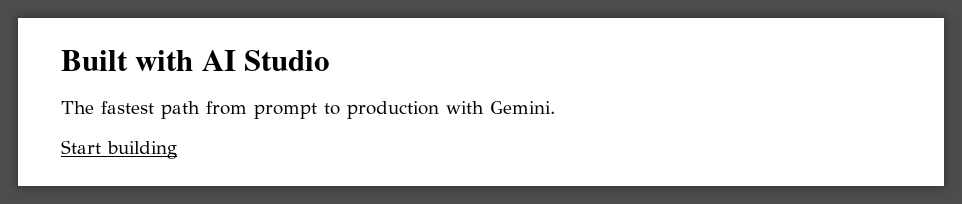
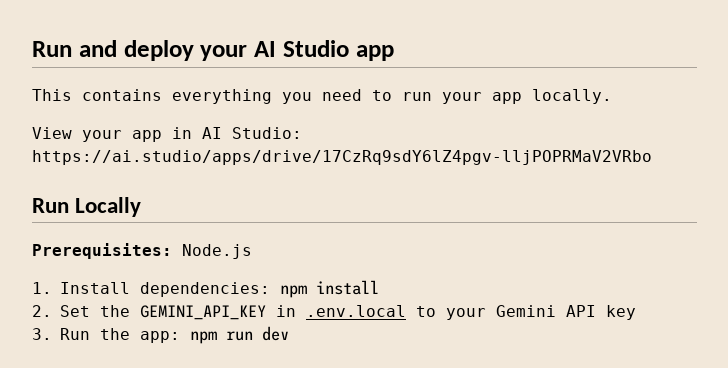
[61,50,331,71] [61,101,555,119] [61,140,177,159] Built with AI Studio // The fastest path from prompt to production with Gemini. // Start building -> [32,40,394,61] [32,89,612,104] [32,127,302,142] [32,150,652,165] [32,197,142,217] [32,243,252,259] [32,280,379,298] [32,305,636,320] [32,326,289,344] Run and deploy your AI Studio app // This contains everything you need to run your app locally. // View your app in AI Studio: https://ai.studio/apps/drive/17CzRq9sdY6lZ4pgv-lljPOPRMaV2VRbo // Run Locally // Prerequisites: Node.js // 1. Install dependencies: npm install // 2. Set the GEMINI_API_KEY in .env.local to your Gemini API key // 3. Run the app: npm run dev

